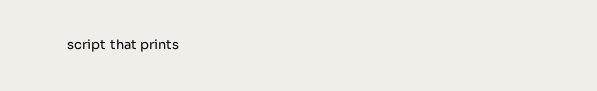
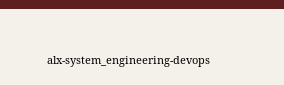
[67,39,180,52] script that prints -> [47,56,210,67] alx-system_engineering-devops

